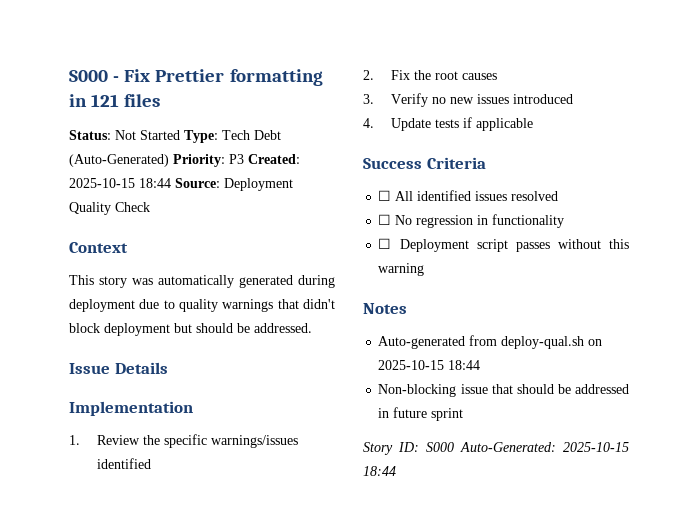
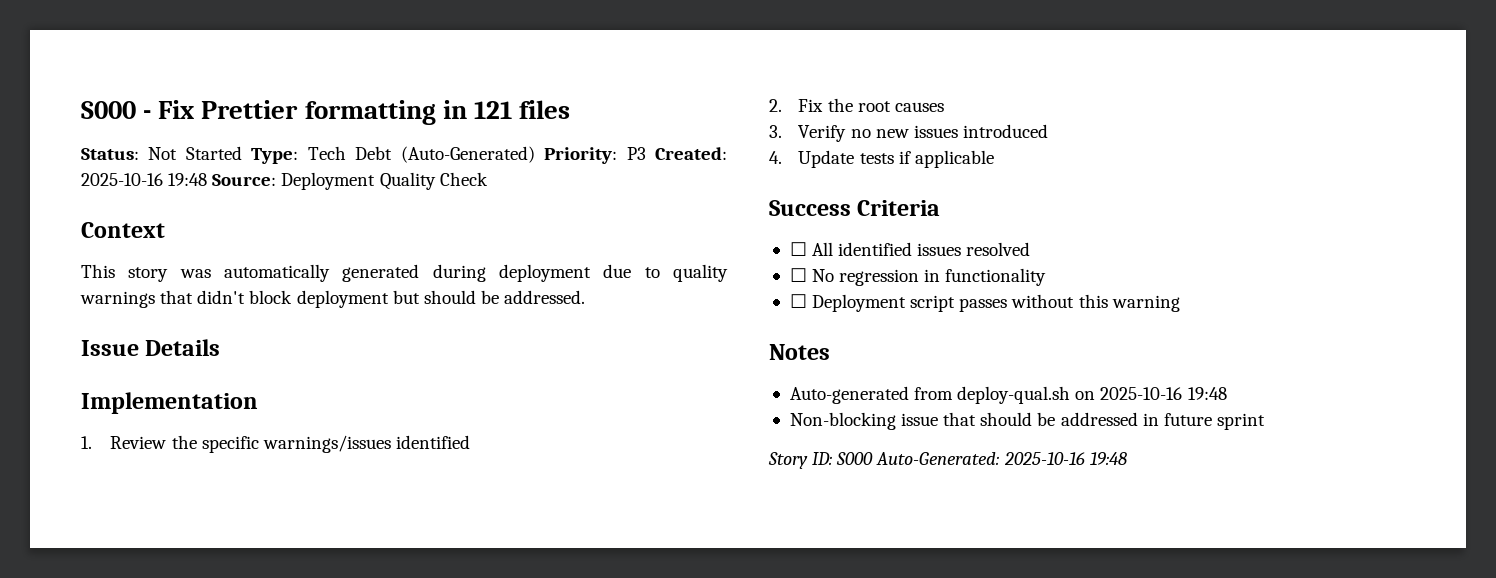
[69,178,171,188] 2025-10-15 18:44 -> [81,173,208,186] 2025-10-16 19:48
[378,360,481,370] 2025-10-15 18:44 -> [1100,387,1227,400] 2025-10-16 19:48
[563,442,629,452] [363,466,396,476] 2025-10-15 18:44 -> [1003,452,1127,465] 2025-10-16 19:48

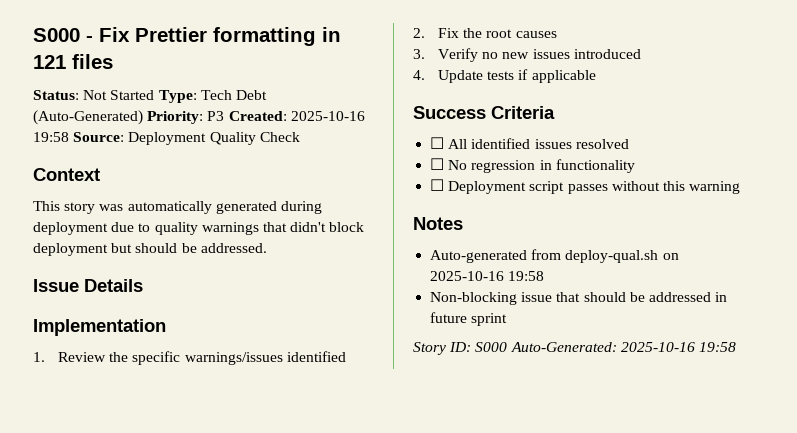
[168,173,208,186] 19:48 -> [33,132,69,142] 19:58
[1187,387,1227,400] 19:48 -> [508,271,545,281] 19:58
[1089,452,1127,465] 19:48 -> [698,342,736,352] 19:58

